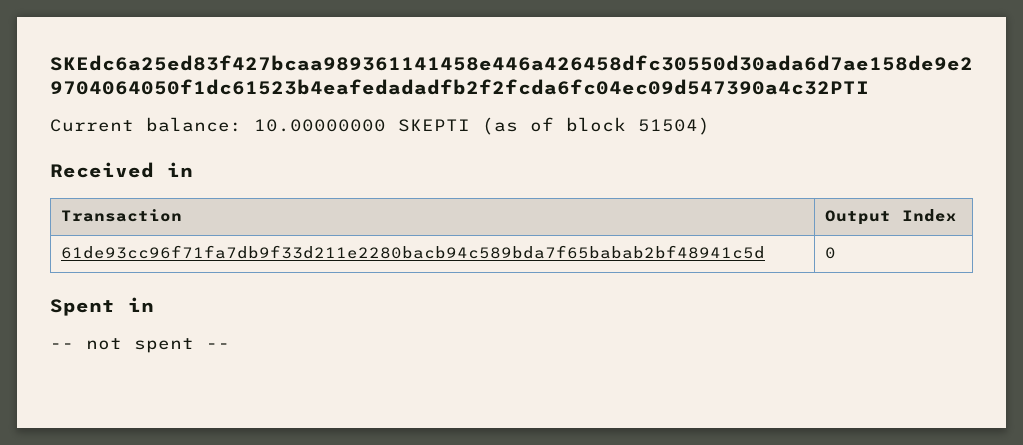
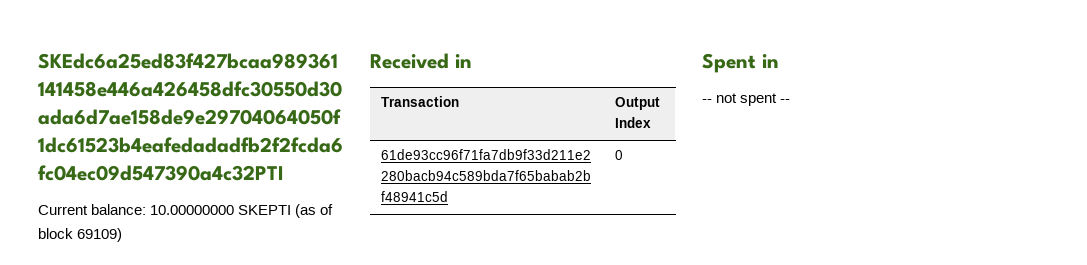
[638,117,710,135] 51504) -> [77,228,123,242] 69109)

